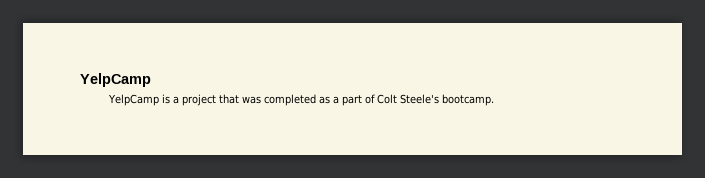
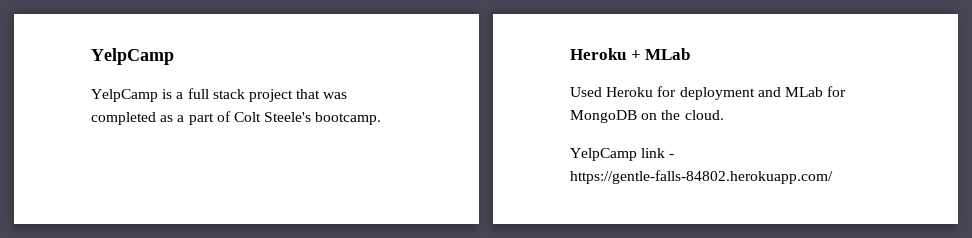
(179, 100) none -> [187,88,245,99] full stack
(494, 100) none -> [570,48,691,60] [570,86,847,100] [570,110,724,123] [570,148,675,161] [570,170,833,184] // Heroku + MLab // Used Heroku for deployment and MLab for MongoDB on the cloud. // YelpCamp link - https://gentle-falls-84802.herokuapp.com/

